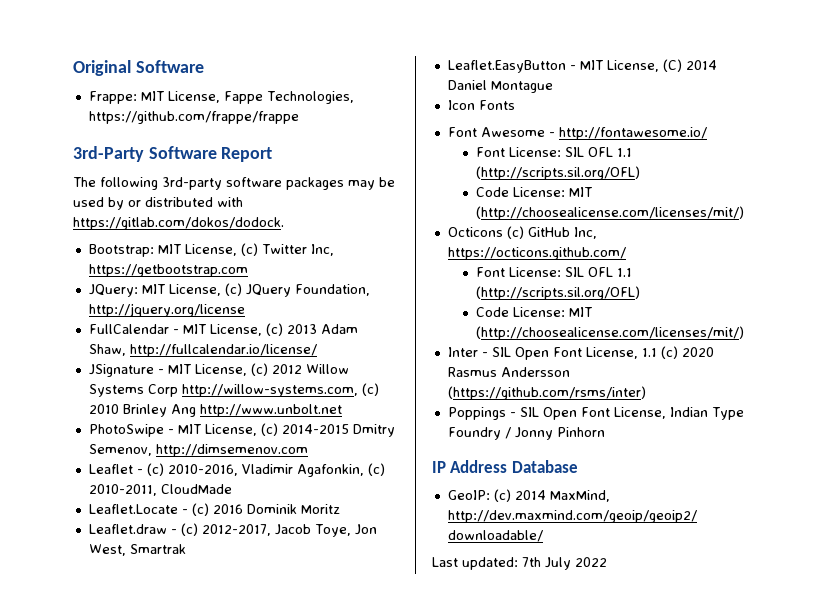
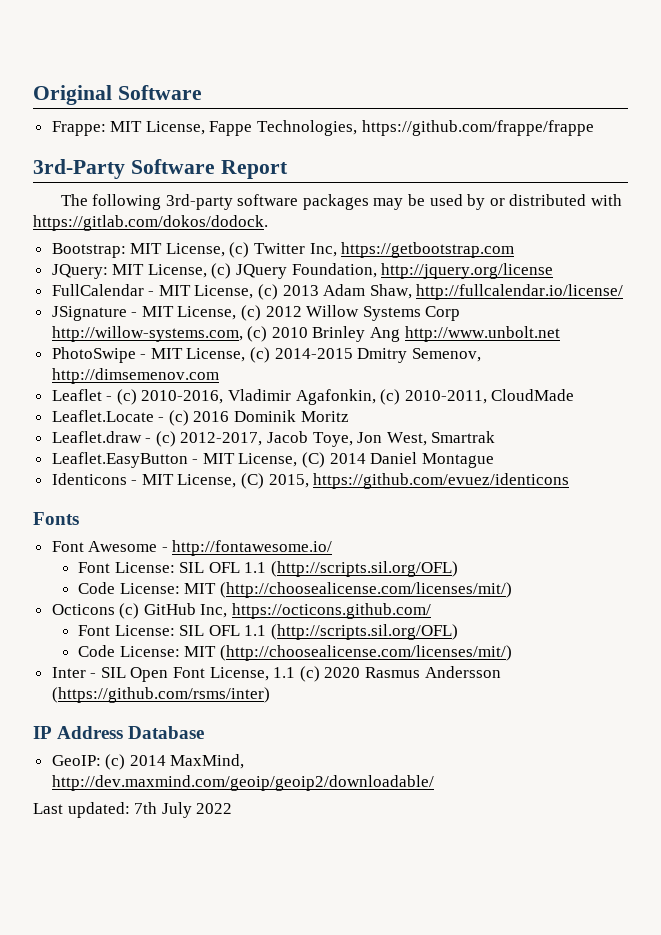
[447,100,475,110] Icon -> [51,473,570,489] Identicons - MIT License, (C) 2015, https://github.com/evuez/identicons //
[447,407,744,420] [447,427,605,440] // Poppings - SIL Open Font License, Indian Type Foundry / Jonny Pinhorn -> (270, 695) none

